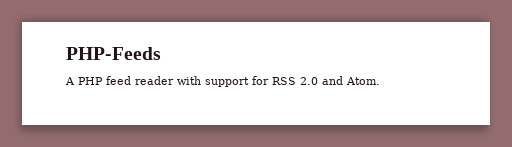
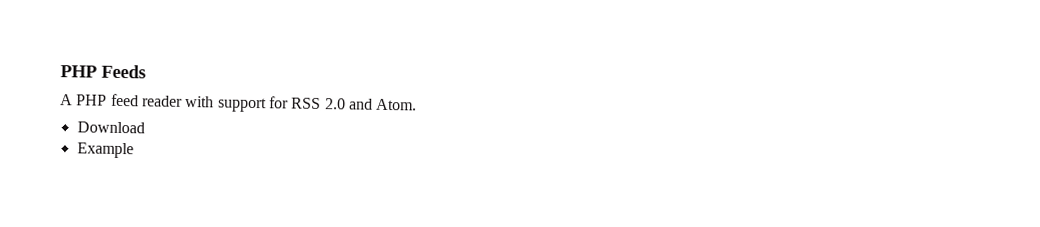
[66,47,161,60] PHP-Feeds -> [60,64,146,79] PHP Feeds
(380, 81) none -> [76,121,145,134] [76,142,134,159] // Download // Example

